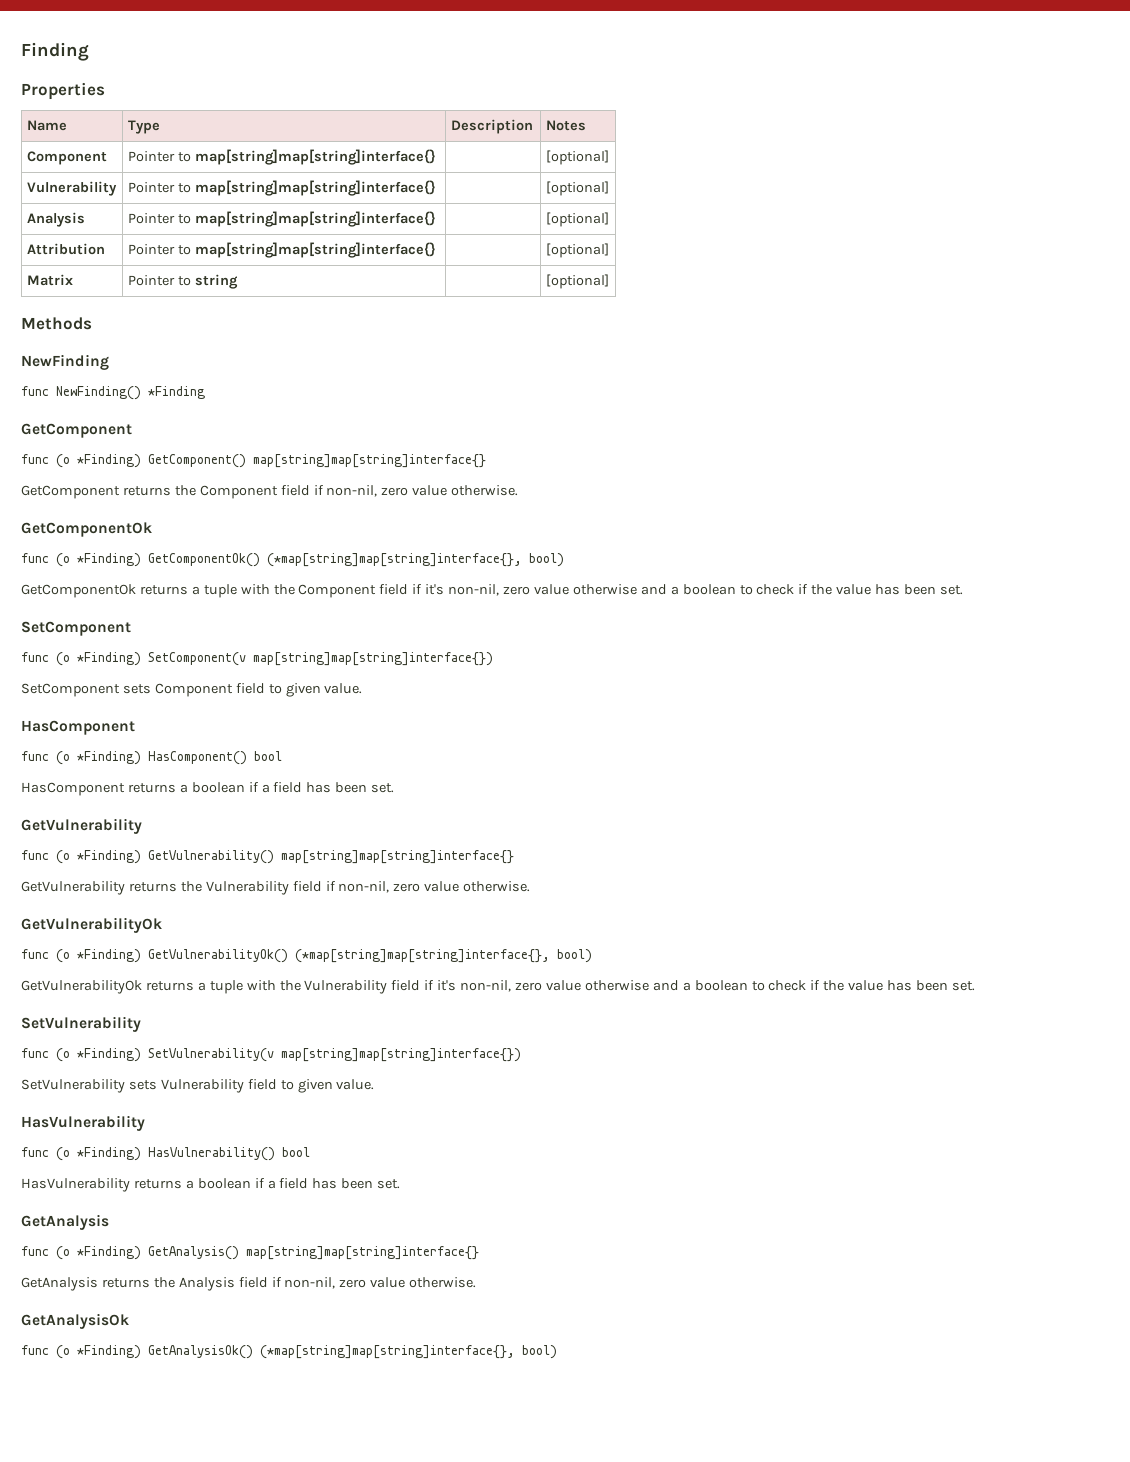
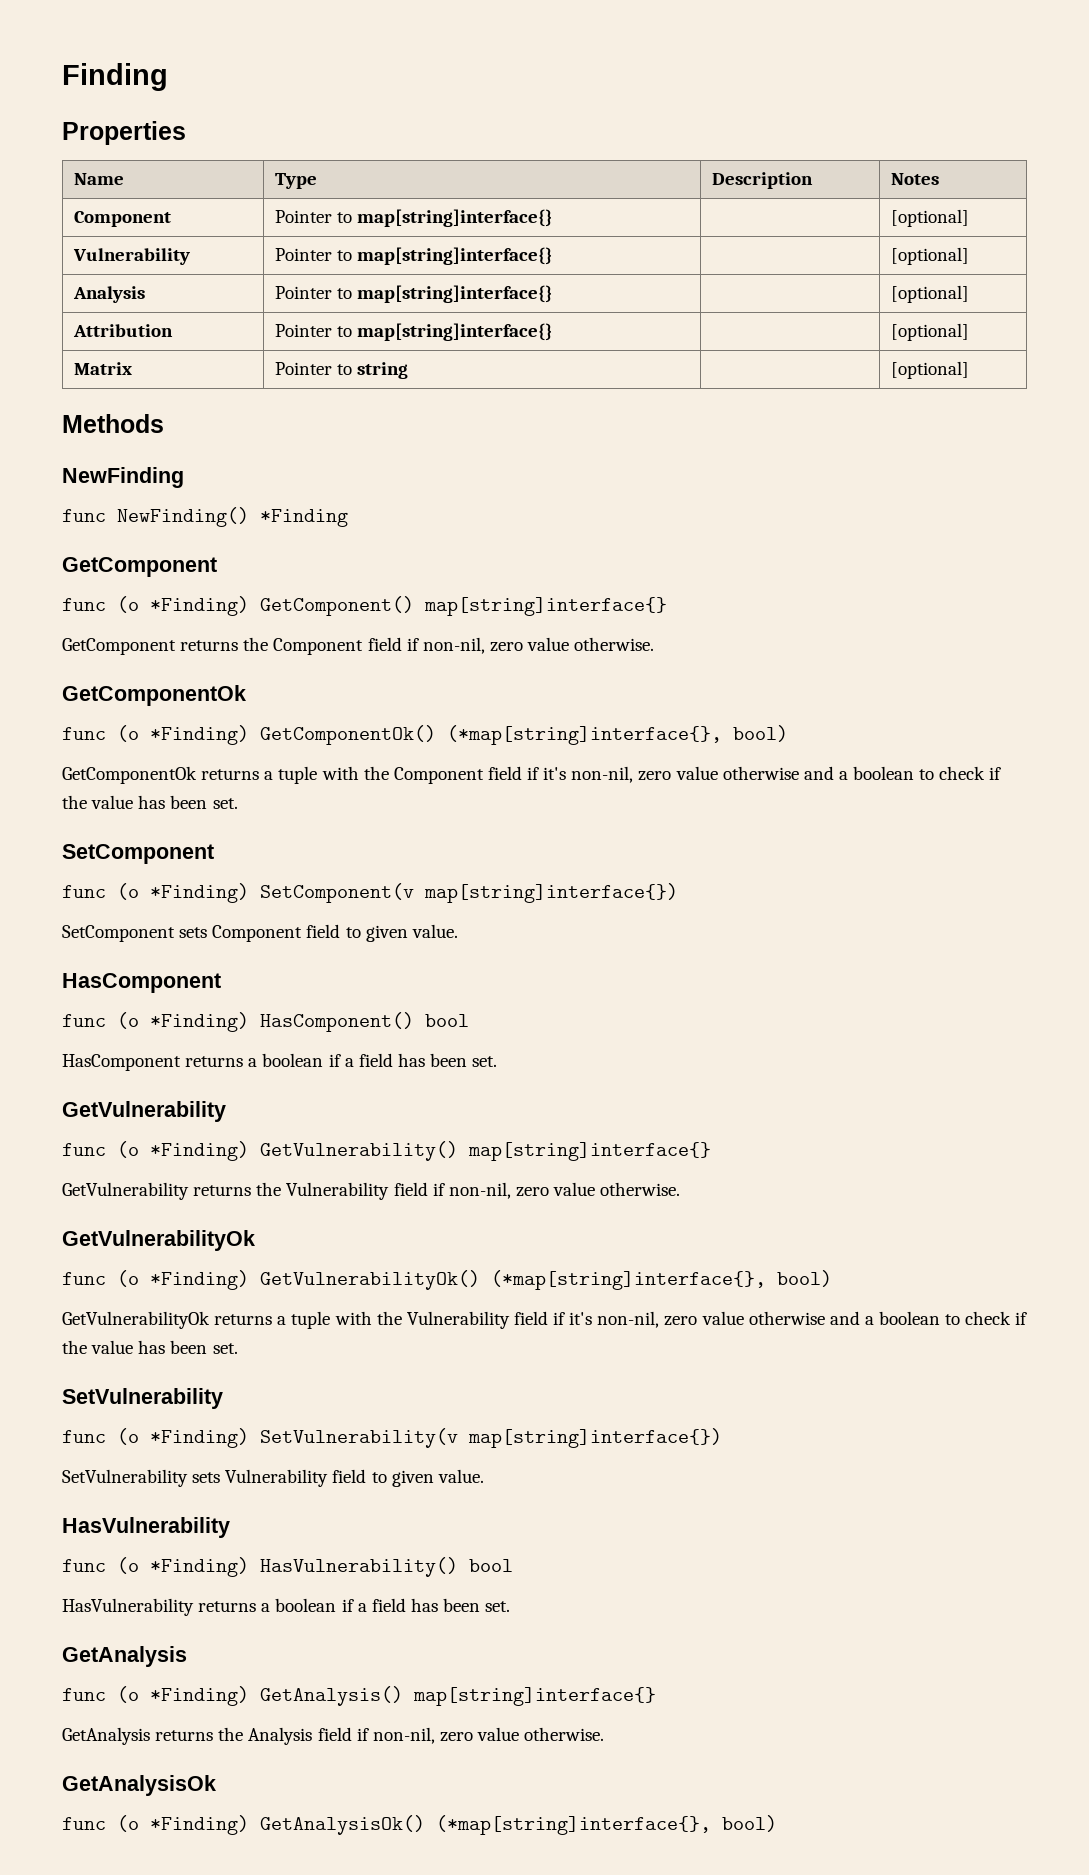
[194,149,436,165] map[string]map[string]interface{} -> [357,209,553,227] map[string]interface{}
[194,180,436,196] map[string]map[string]interface{} -> [357,247,553,265] map[string]interface{}
[194,211,436,227] map[string]map[string]interface{} -> [357,285,553,303] map[string]interface{}
[194,242,436,258] map[string]map[string]interface{} -> [357,323,553,341] map[string]interface{}
[253,454,486,468] map[string]map[string]interface{} -> [424,597,667,616] map[string]interface{}
[267,553,522,567] (*map[string]map[string]interface{}, -> [447,725,722,745] (*map[string]interface{},
[253,652,493,666] map[string]map[string]interface{}) -> [424,883,678,903] map[string]interface{})
[281,850,514,864] map[string]map[string]interface{} -> [468,1142,711,1161] map[string]interface{}
[295,949,550,963] (*map[string]map[string]interface{}, -> [491,1270,766,1290] (*map[string]interface{},
[281,1048,521,1062] map[string]map[string]interface{}) -> [468,1428,722,1448] map[string]interface{})
[246,1246,479,1260] map[string]map[string]interface{} -> [413,1687,656,1706] map[string]interface{}
[260,1345,515,1359] (*map[string]map[string]interface{}, -> [436,1815,711,1835] (*map[string]interface{},

